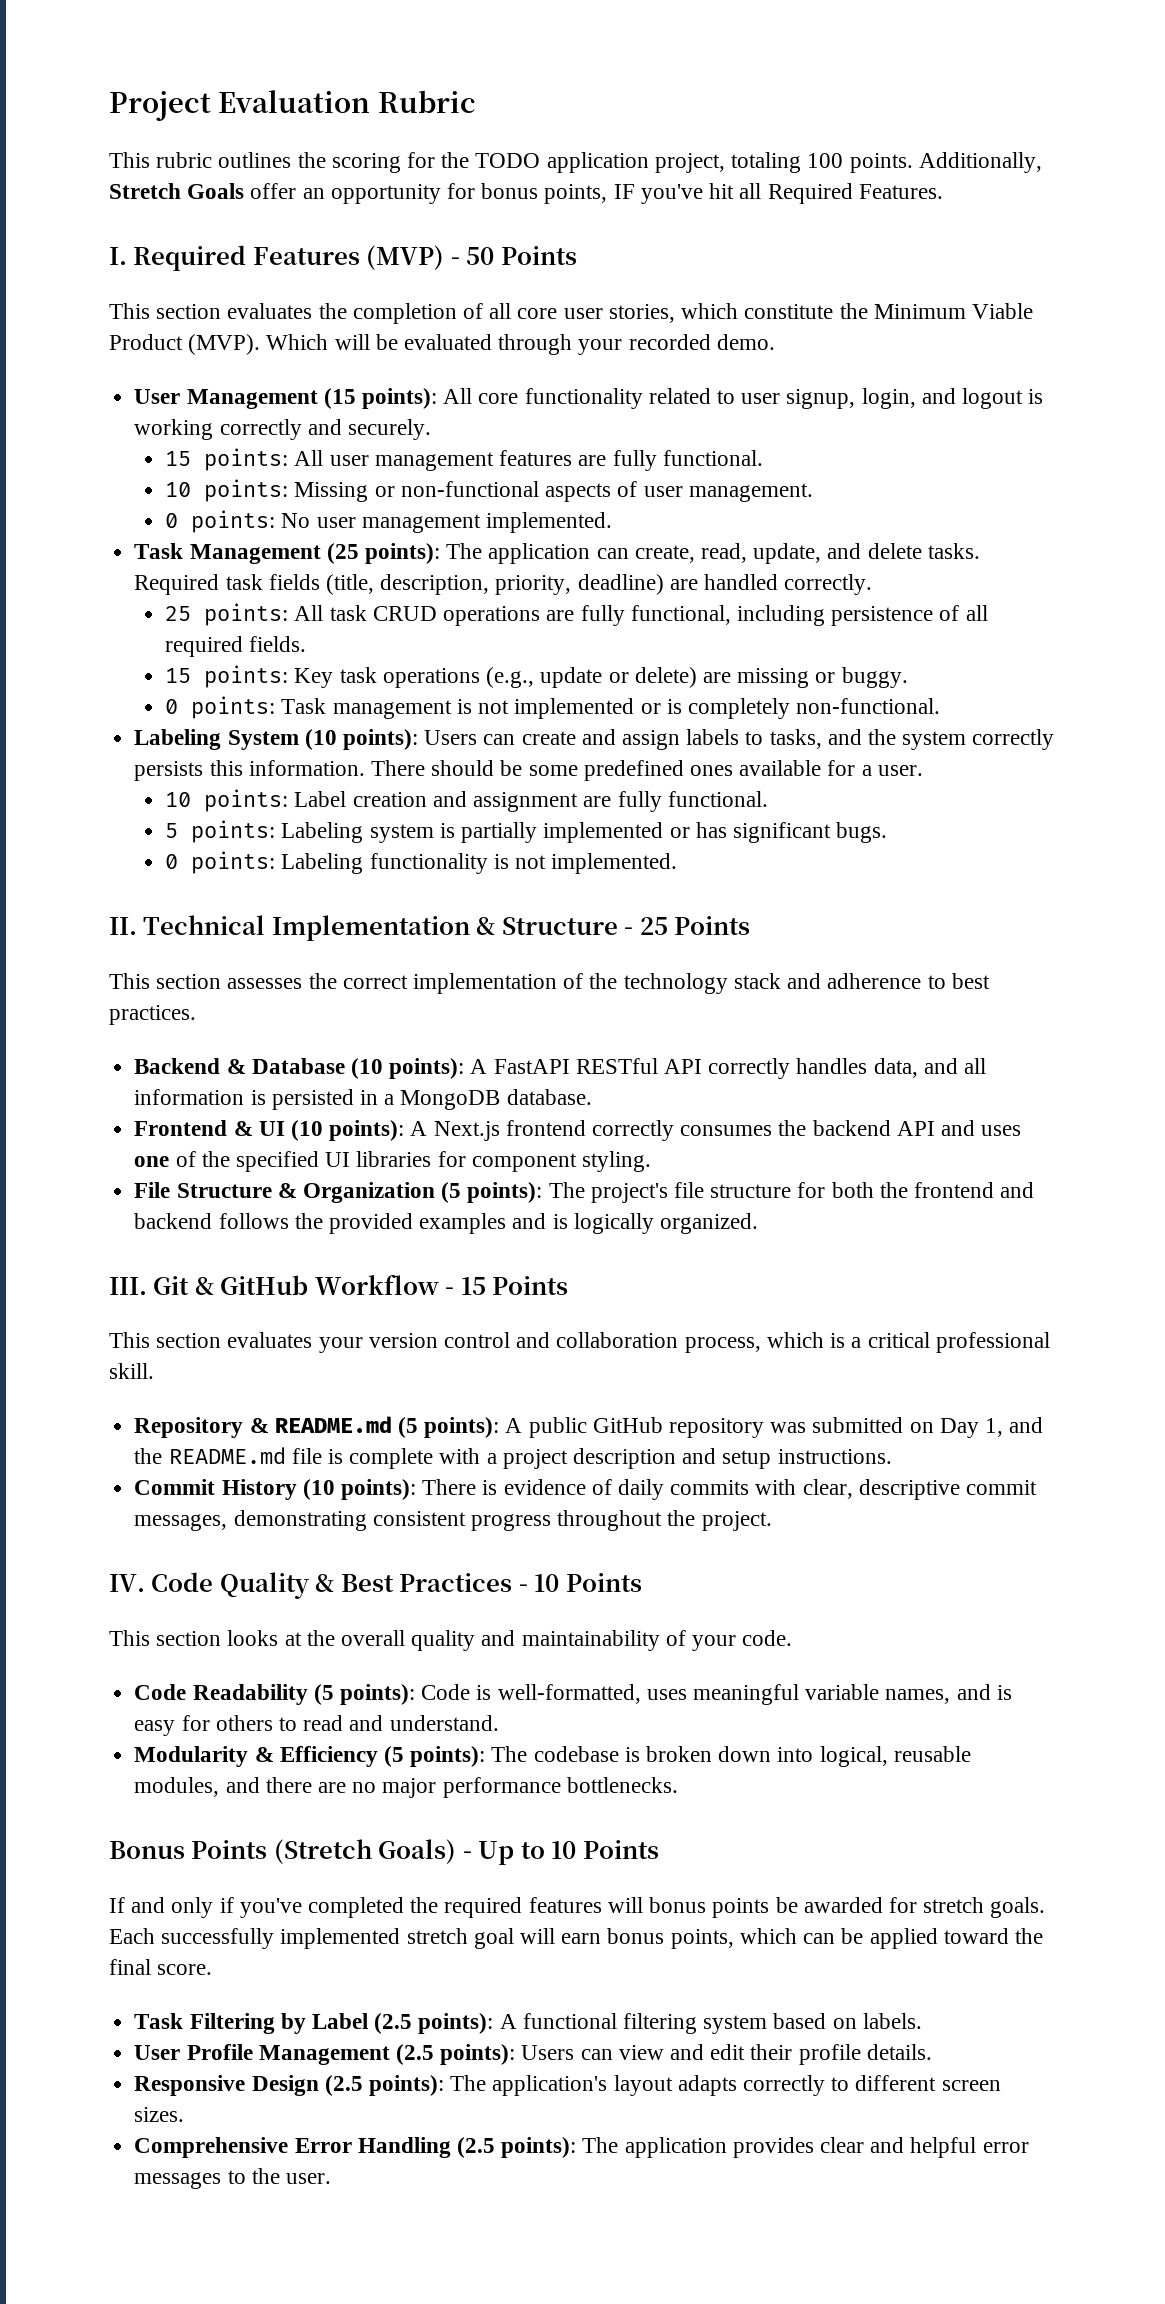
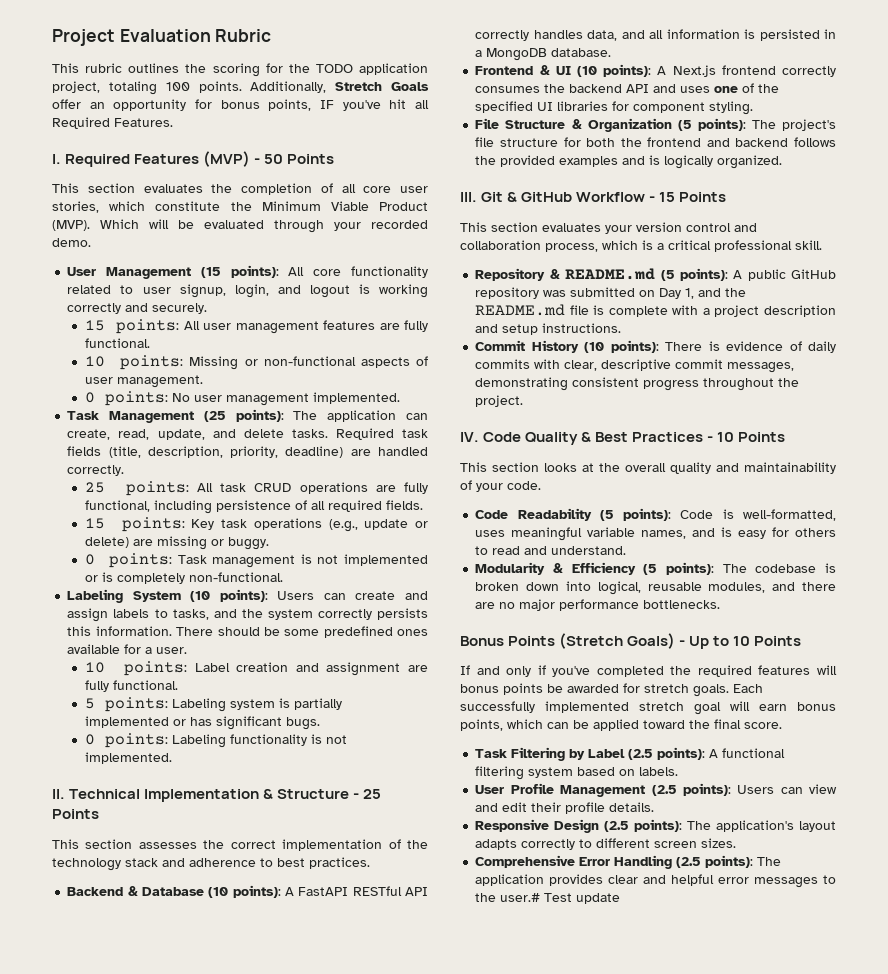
[285,2173,331,2184] user. -> [500,893,621,904] user.# Test update

